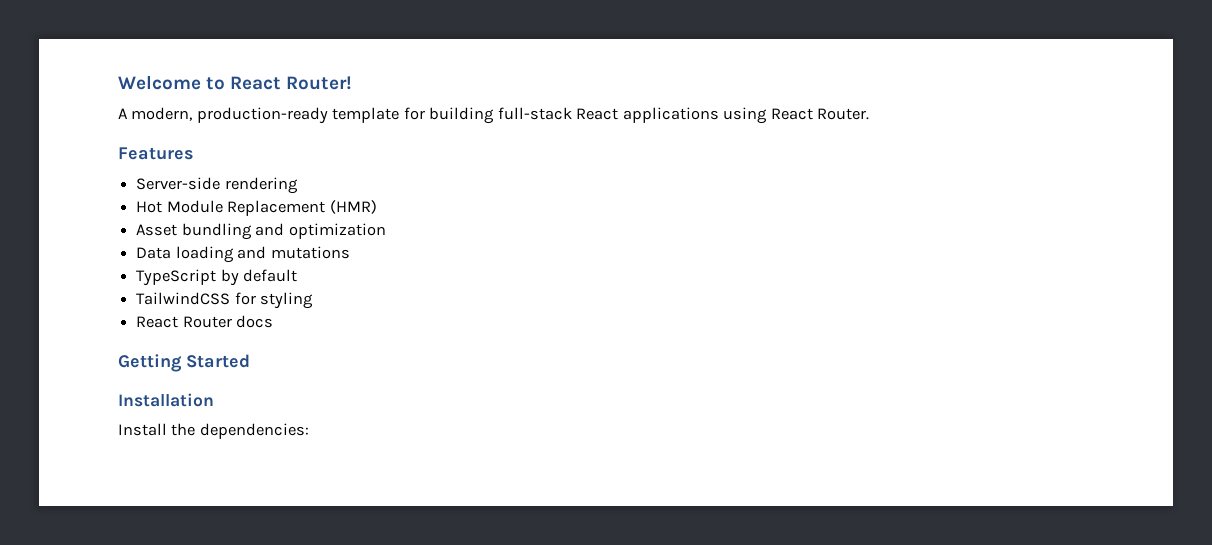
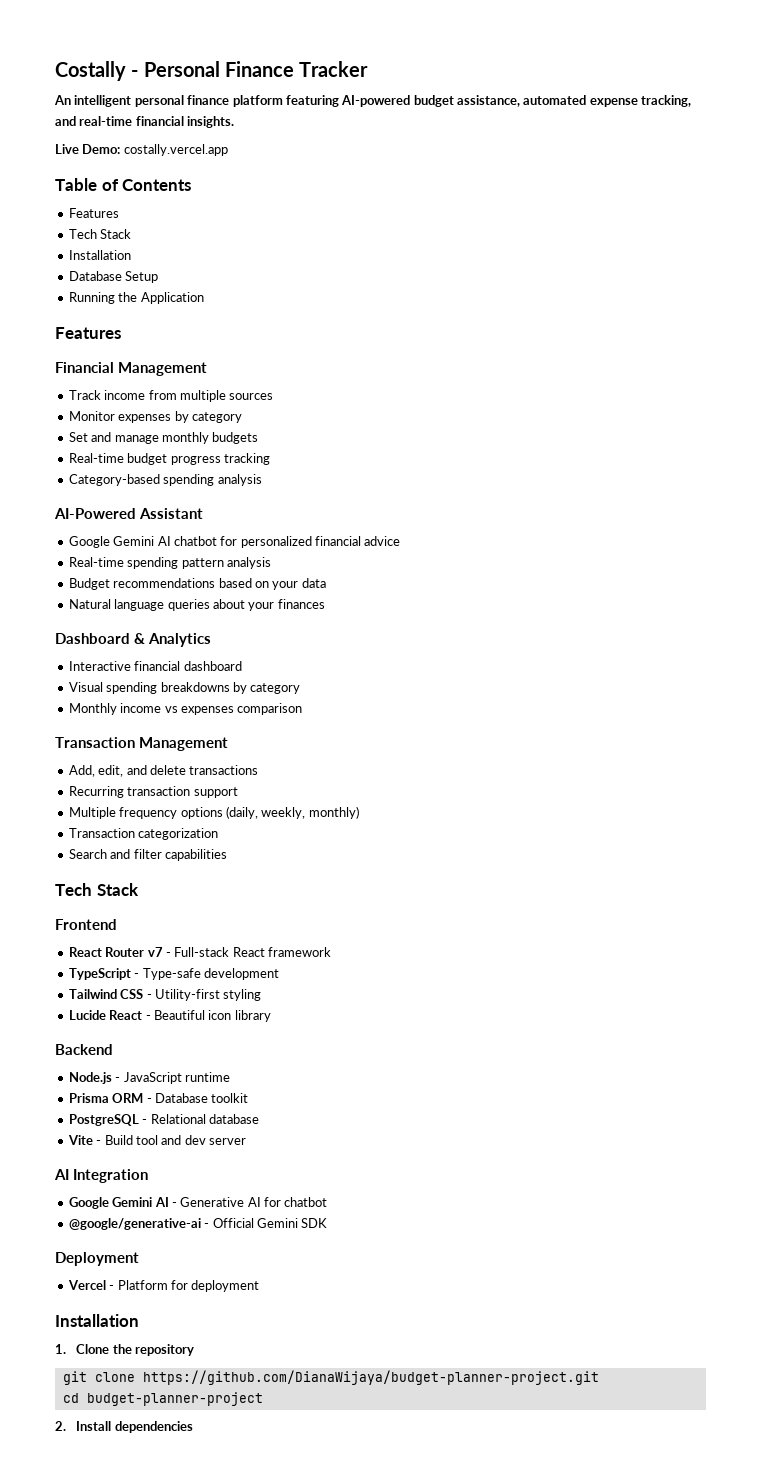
[118,75,353,90] [118,107,870,124] [118,147,194,160] [136,177,298,194] [136,200,377,216] [136,223,386,240] [136,246,350,263] [136,269,298,286] [136,292,314,309] [136,315,274,328] [118,354,250,372] [118,393,214,407] [118,423,309,439] Welcome to React Router! // A modern, production-ready template for building full-stack React applications using React Router. // Features // Server-side rendering // Hot Module Replacement (HMR) // Asset bundling and optimization // Data loading and mutations // TypeScript by default // TailwindCSS for styling // React Router docs // Getting Started // Installation // Install the dependencies: -> [55,61,369,81] [54,95,692,107] [55,116,235,128] [55,144,228,156] [55,178,192,191] [68,208,119,218] [68,229,132,239] [68,250,131,260] [68,271,159,283] [68,292,204,304] [55,327,121,339] [55,362,207,376] [68,390,274,402] [68,411,242,423] [68,432,259,444] [68,453,270,465] [68,474,262,486] [54,508,203,519] [68,536,401,548] [68,557,271,569] [68,578,326,590] [68,599,325,611] [55,633,211,647] [68,661,242,671] [68,682,301,694] [68,703,303,715] [55,737,228,751] [68,765,259,777] [68,786,238,798] [68,806,359,819] [68,828,219,840] [68,849,227,861] [55,883,139,896] [55,919,117,930] [68,947,331,957] [68,968,279,980] [68,989,262,1001] [68,1010,271,1022] [55,1044,113,1055] [68,1072,230,1084] [68,1093,249,1103] [68,1114,259,1126] [67,1135,246,1145] [54,1169,148,1183] [68,1197,328,1209] [68,1218,328,1230] [55,1252,139,1266] [67,1280,260,1292] [55,1314,139,1327] [55,1344,194,1356] [62,1370,599,1385] [62,1392,263,1406] [55,1421,193,1433] Costally - Personal Finance Tracker // An intelligent personal finance platform featuring AI-powered budget assistance, automated expense tracking, and real-time financial insights. // Live Demo: costally.vercel.app // Table of Contents // Features // Tech Stack // Installation // Database Setup // Running the Application // Features // Financial Management // Track income from multiple sources // Monitor expenses by category // Set and manage monthly budgets // Real-time budget progress tracking // Category-based spending analysis // AI-Powered Assistant // Google Gemini AI chatbot for personalized financial advice // Real-time spending pattern analysis // Budget recommendations based on your data // Natural language queries about your finances // Dashboard & Analytics // Interactive financial dashboard // Visual spending breakdowns by category // Monthly income vs expenses comparison // Transaction Management // Add, edit, and delete transactions // Recurring transaction support // Multiple frequency options (daily, weekly, monthly) // Transaction categorization // Search and filter capabilities // Tech Stack // Frontend // React Router v7 - Full-stack React framework // TypeScript - Type-safe development // Tailwind CSS - Utility-first styling // Lucide React - Beautiful icon library // Backend // Node.js - JavaScript runtime // Prisma ORM - Database toolkit // PostgreSQL - Relational database // Vite - Build tool and dev server // AI Integration // Google Gemini AI - Generative AI for chatbot // @google/generative-ai - Official Gemini SDK // Deployment // Vercel - Platform for deployment // Installation // 1. Clone the repository // git clone https://github.com/DianaWijaya/budget-planner-project.git // cd budget-planner-project // 2. Install dependencies

